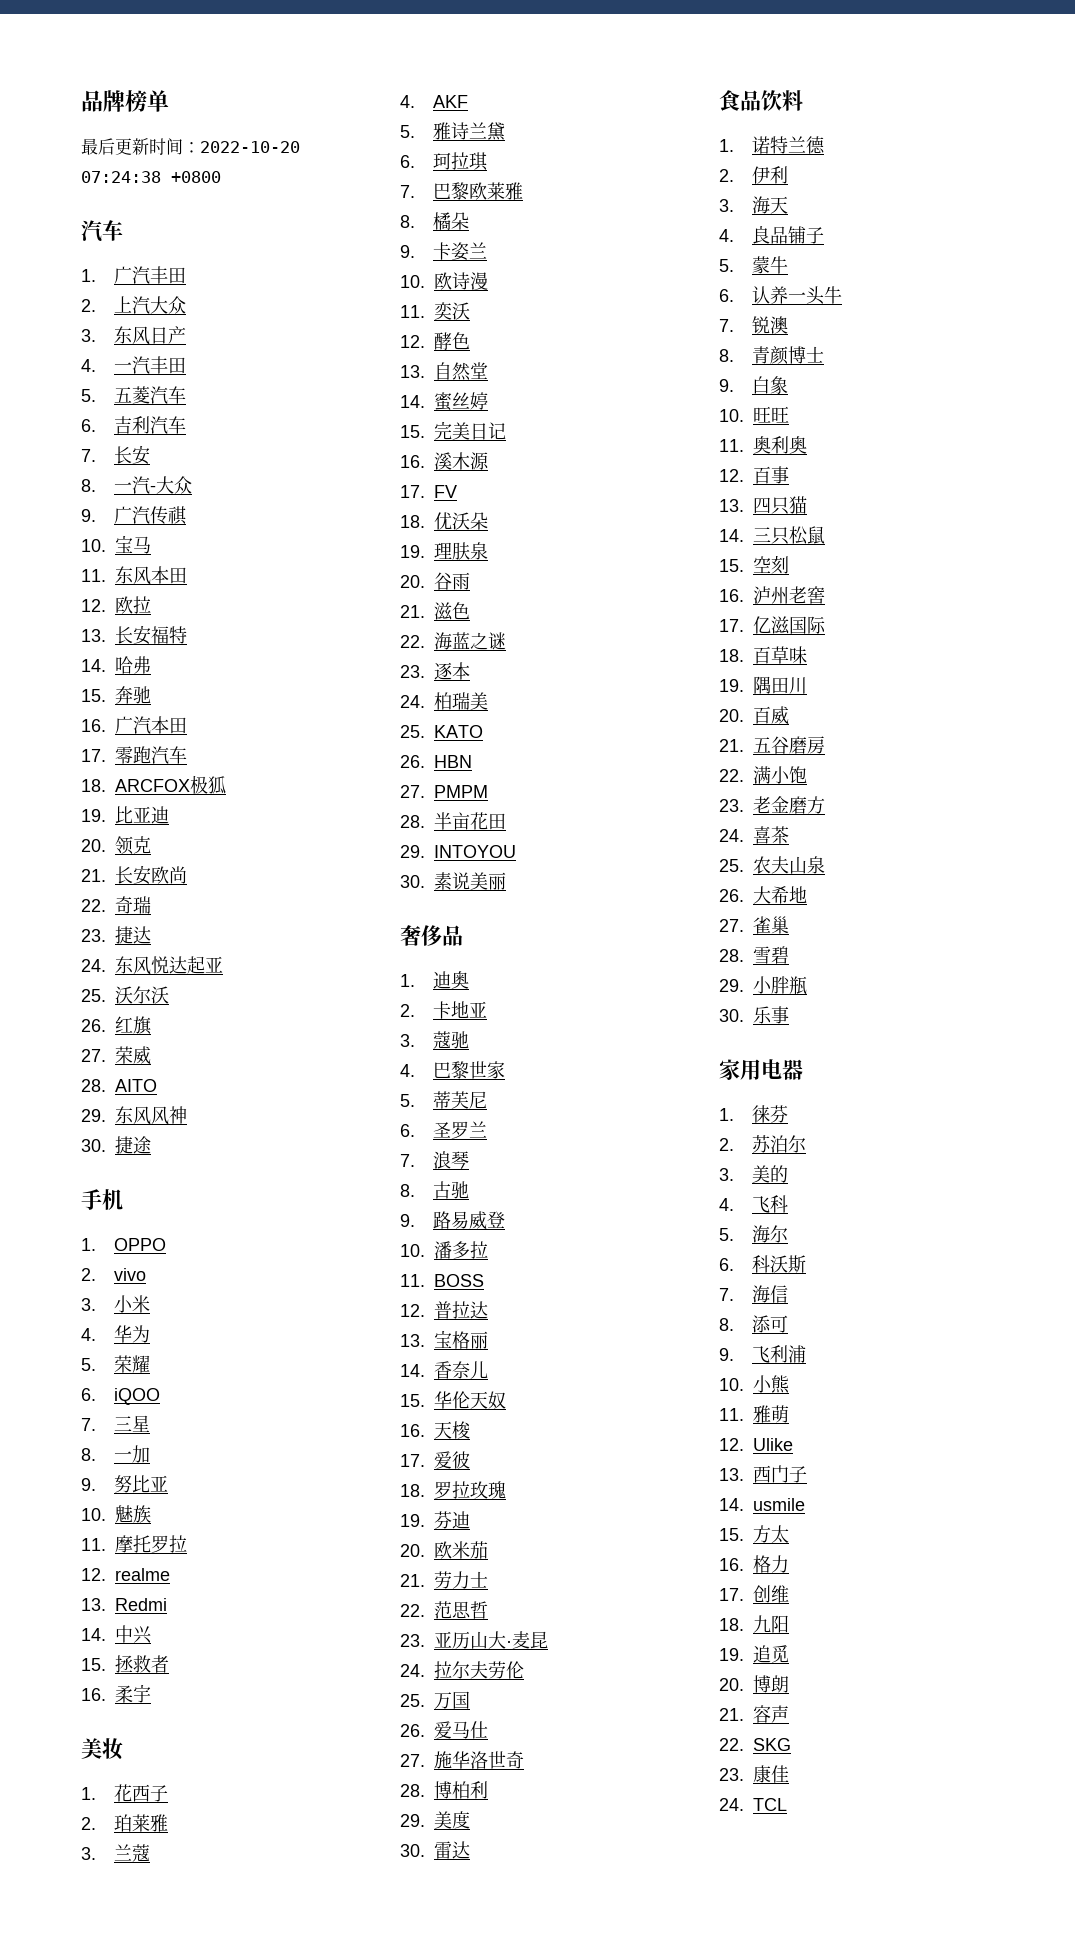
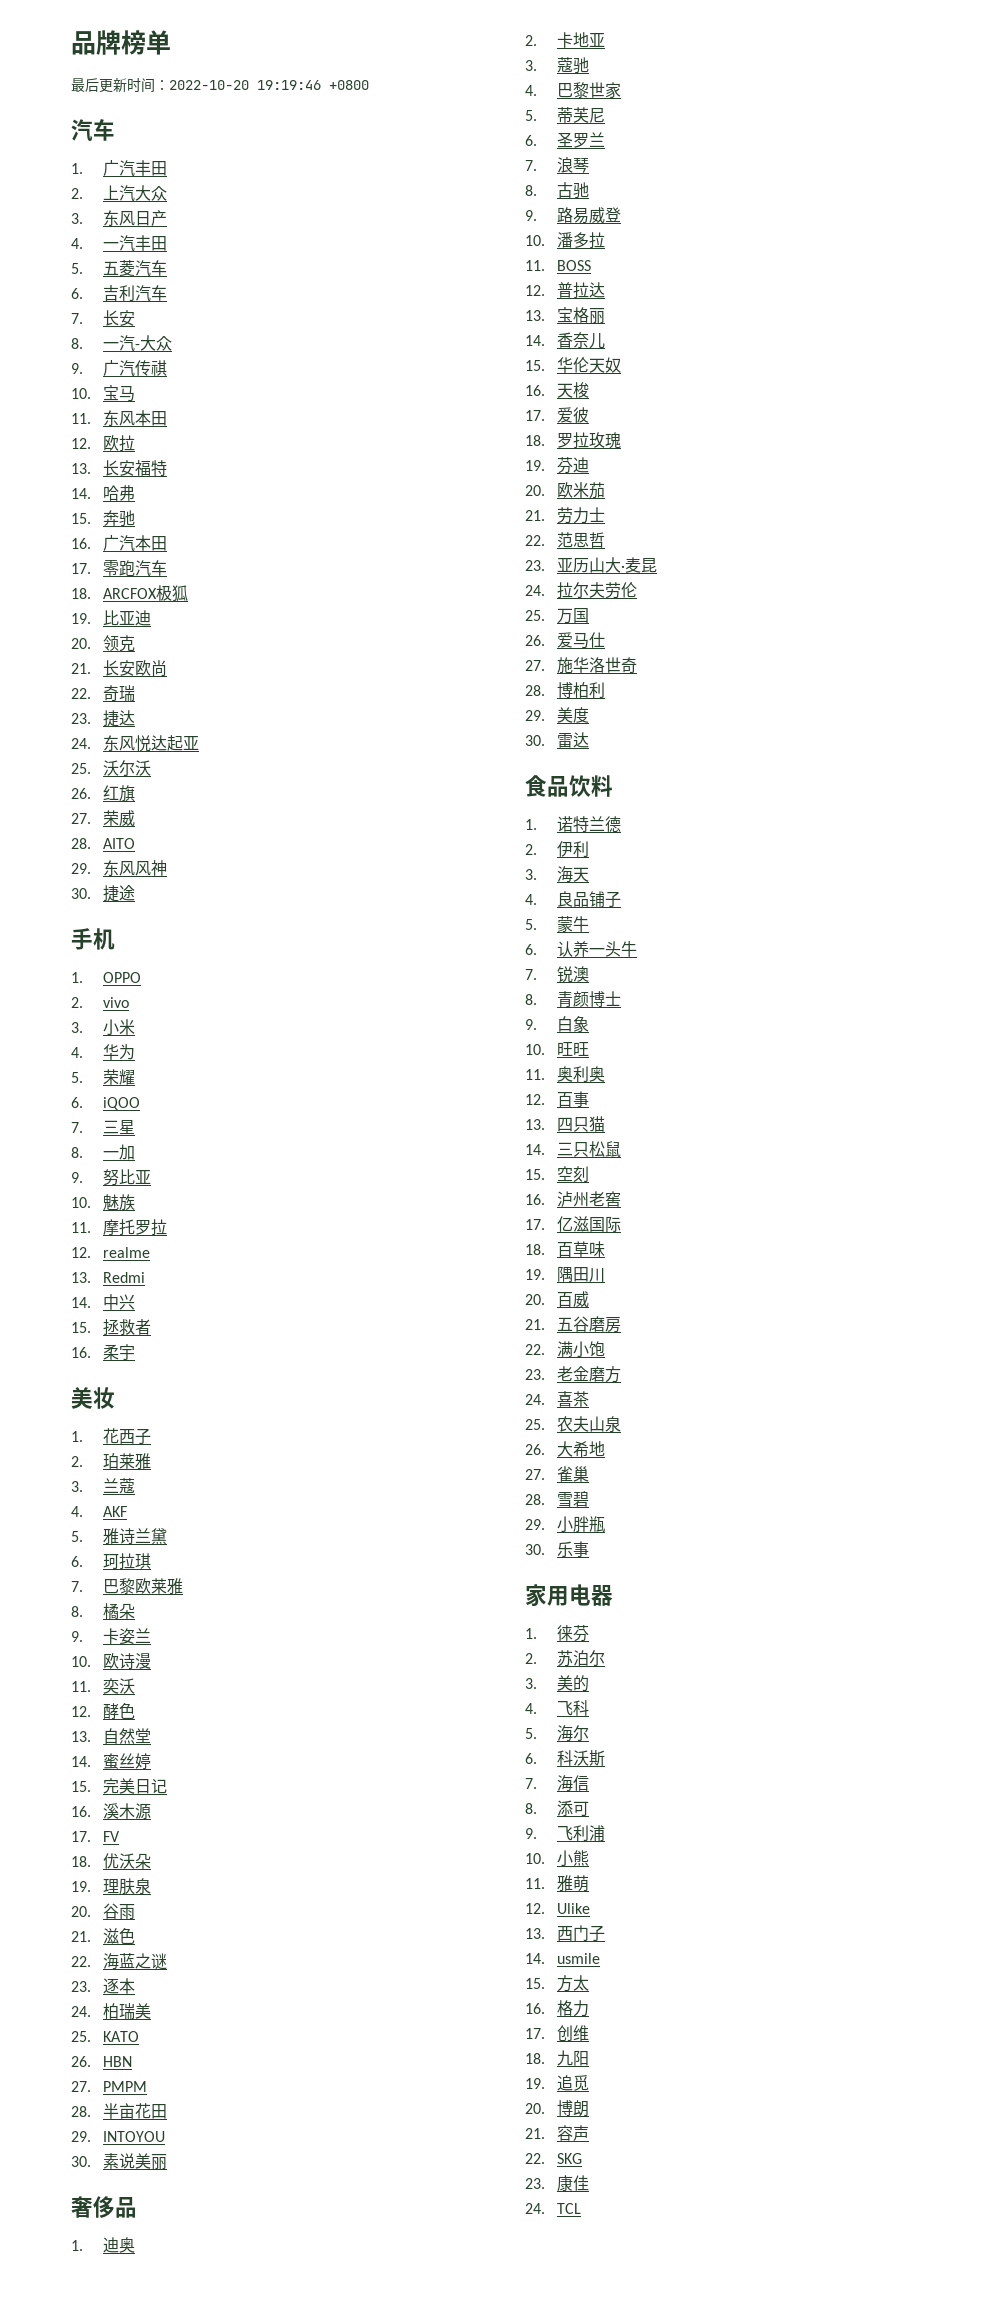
[81,171,161,183] 07:24:38 -> [257,80,321,90] 19:19:46

